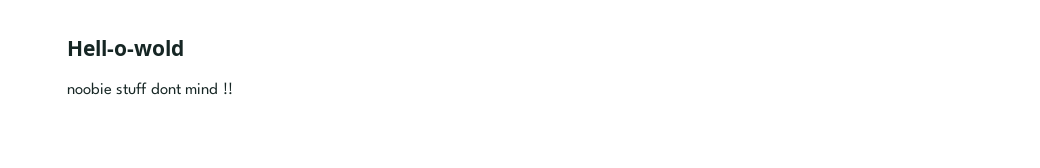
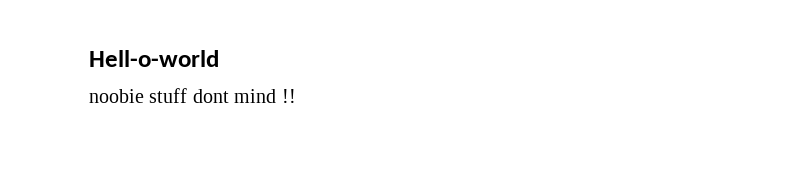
[67,40,184,56] Hell-o-wold -> [89,50,219,67] Hell-o-world

